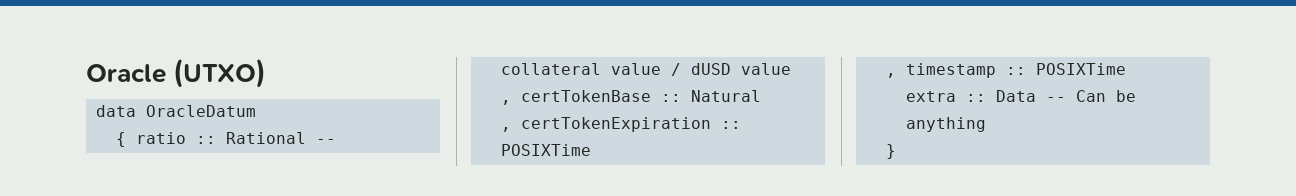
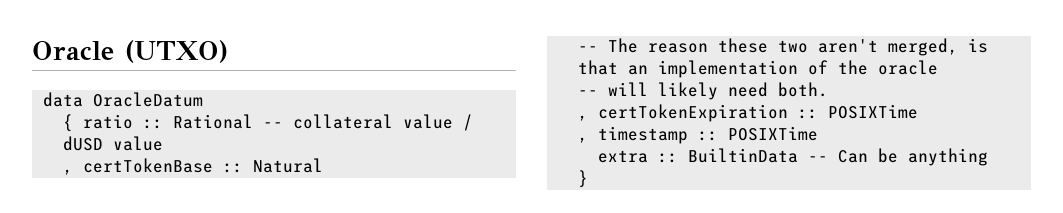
(762, 96) none -> [577,38,988,56] [577,60,938,78] [577,82,828,100] // -- The reason these two aren't merged, is that an implementation of the oracle // -- will likely need both.
[996,90,1037,102] Data -> [687,148,798,163] BuiltinData

